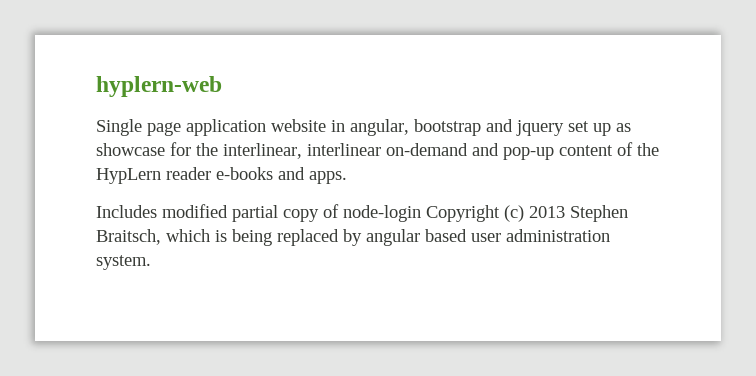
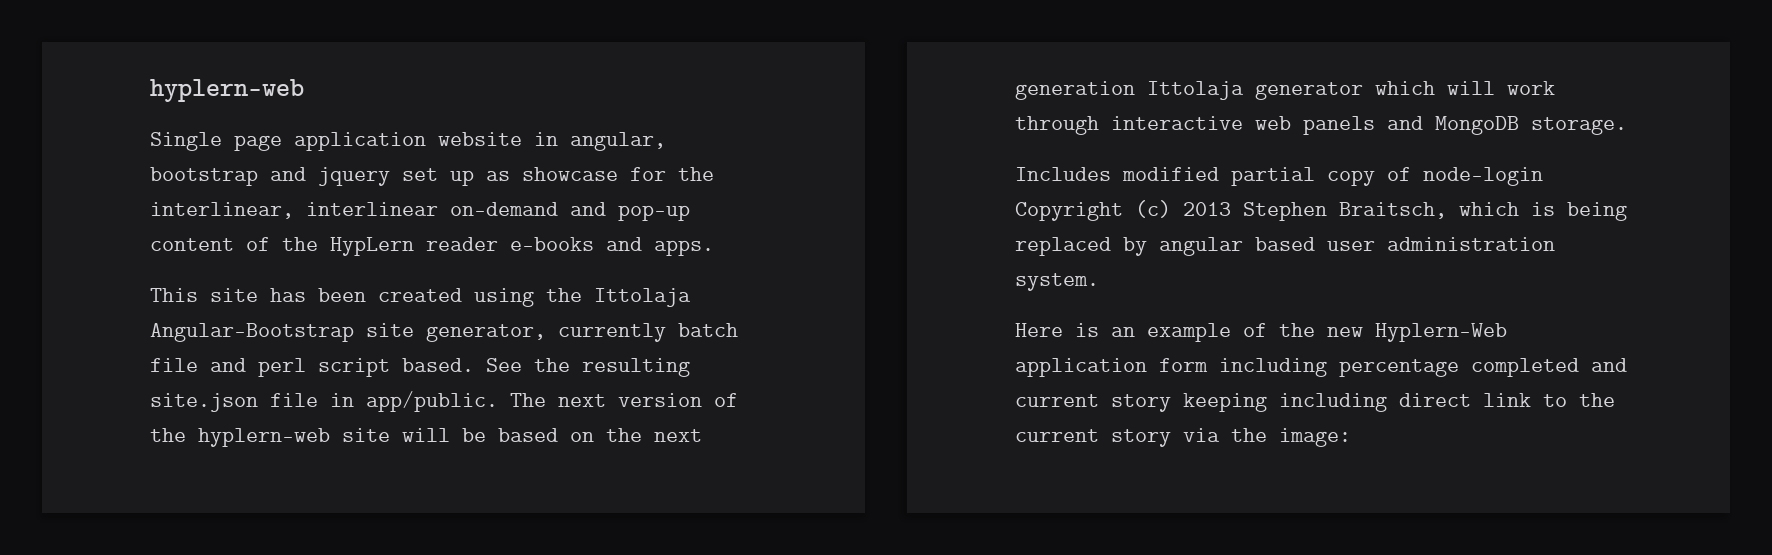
(347, 177) none -> [150,288,691,307] [150,323,738,342] [150,358,690,377] [150,391,738,412] [150,428,702,447] [1015,81,1555,100] [1015,116,1627,135] // This site has been created using the Ittolaja Angular-Bootstrap site generator, currently batch file and perl script based. See the resulting site.json file in app/public. The next version of the hyplern-web site will be based on the next generation Ittolaja generator which will work through interactive web panels and MongoDB storage.
(151, 262) none -> [1015,323,1507,342] [1015,358,1627,377] [1015,393,1615,412] [1015,428,1351,447] // Here is an example of the new Hyplern-Web application form including percentage completed and current story keeping including direct link to the current story via the image:

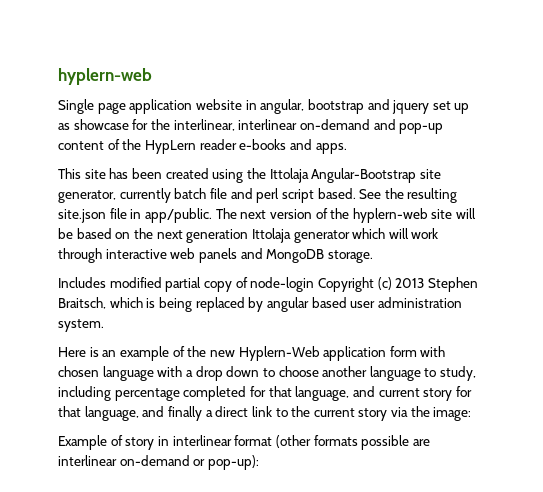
[1219,358,1627,377] [1015,393,1387,412] including percentage completed and current story keeping including -> [420,346,446,357] [58,366,477,381] [58,386,472,401] [58,406,213,421] with chosen language with a drop down to choose another language to study, including percentage completed for that language, and current story for that language, and finally a
(1351, 437) none -> [58,435,430,450] [58,455,259,470] // Example of story in interlinear format (other formats possible are interlinear on-demand or pop-up):

